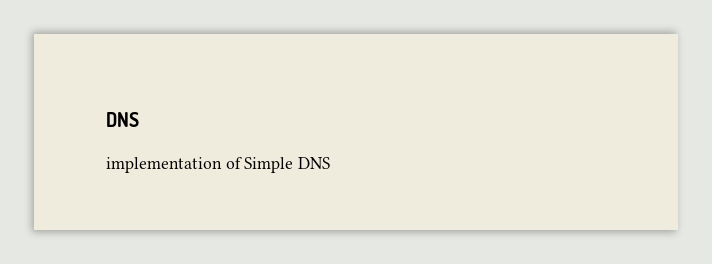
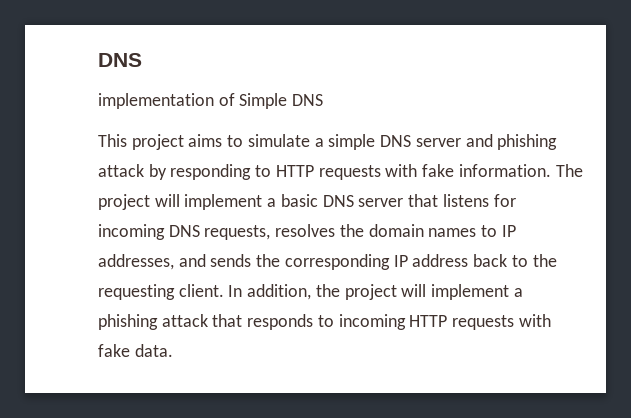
(331, 163) none -> [98,134,558,150] [98,164,583,180] [98,194,516,210] [98,224,516,240] [98,254,557,270] [98,284,523,300] [98,314,551,330] [98,344,173,357] // This project aims to simulate a simple DNS server and phishing attack by responding to HTTP requests with fake information. The project will implement a basic DNS server that listens for incoming DNS requests, resolves the domain names to IP addresses, and sends the corresponding IP address back to the requesting client. In addition, the project will implement a phishing attack that responds to incoming HTTP requests with fake data.

